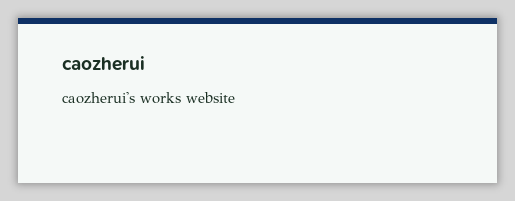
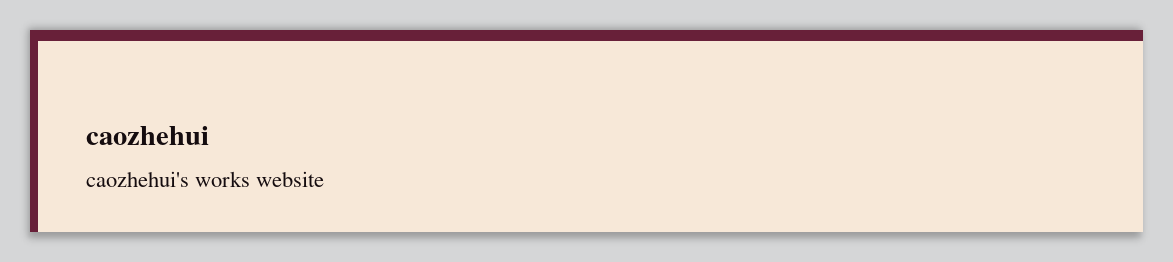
[62,56,145,71] [62,92,135,104] caozherui // caozherui's -> [86,126,209,145] [86,171,189,187] caozhehui // caozhehui's

